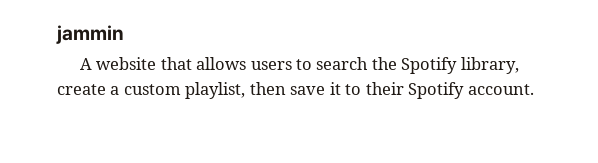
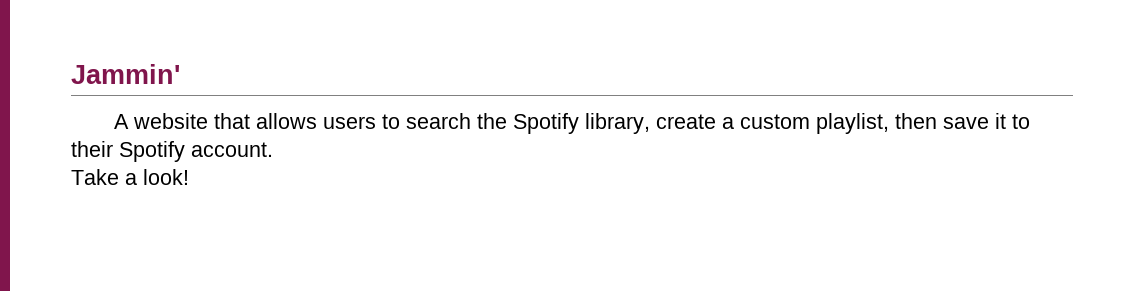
[56,25,124,44] jammin -> [71,64,180,84] Jammin'
(534, 89) none -> [71,169,189,185] // Take a look!

